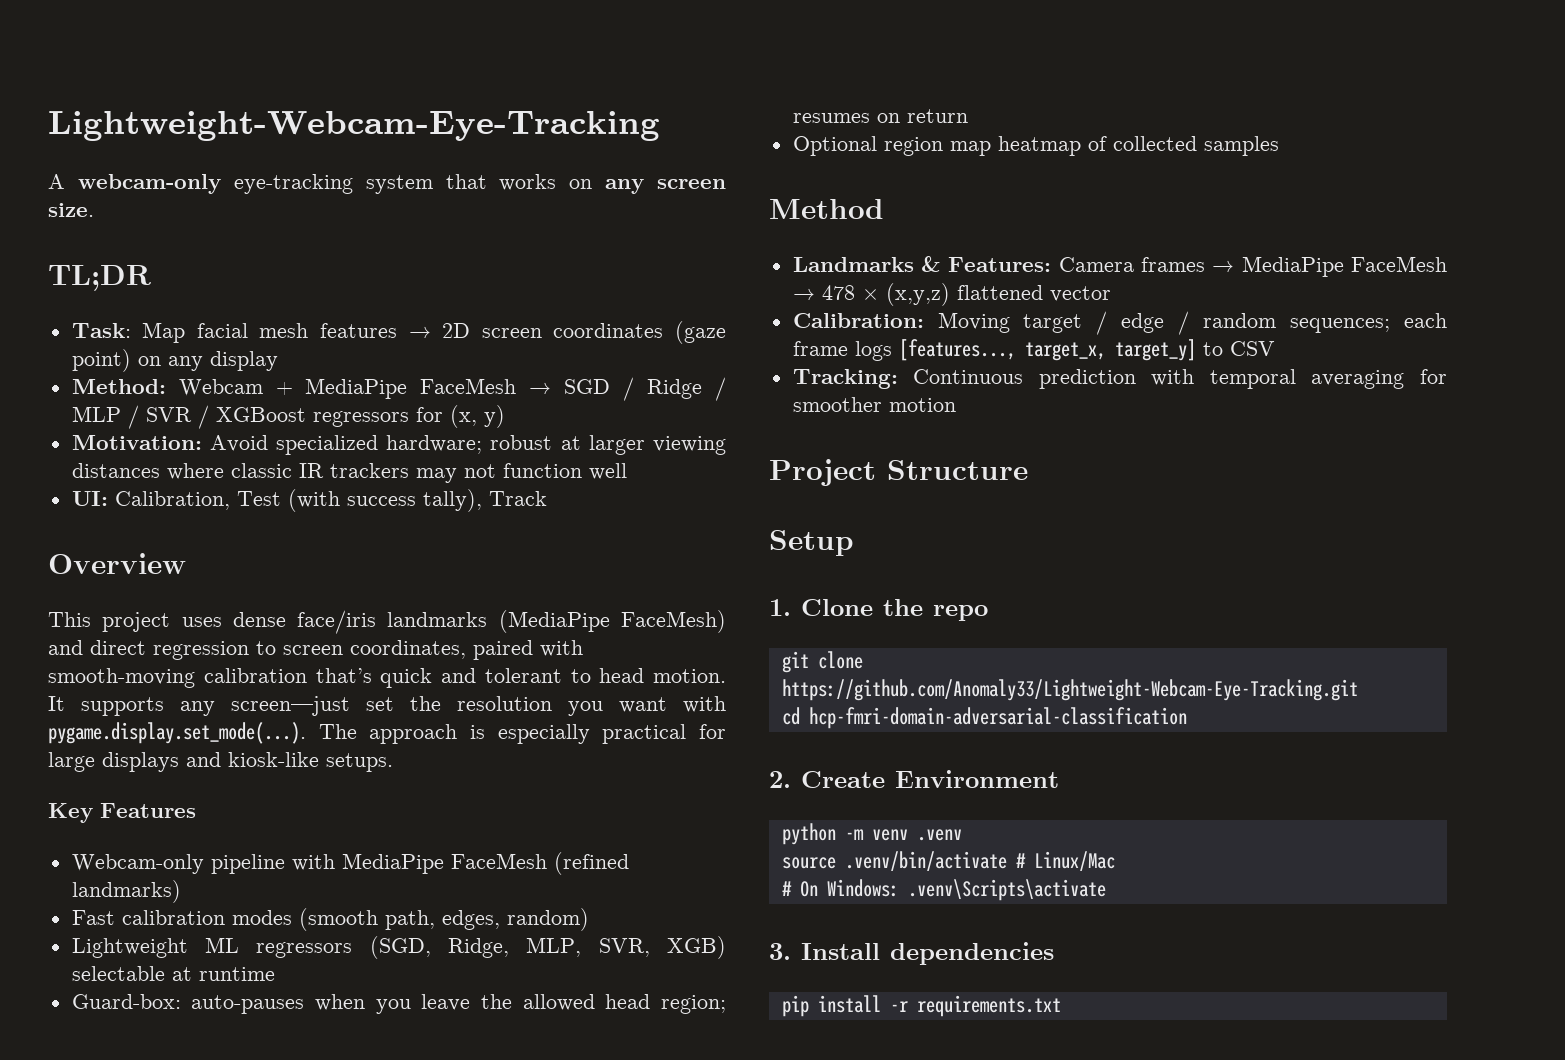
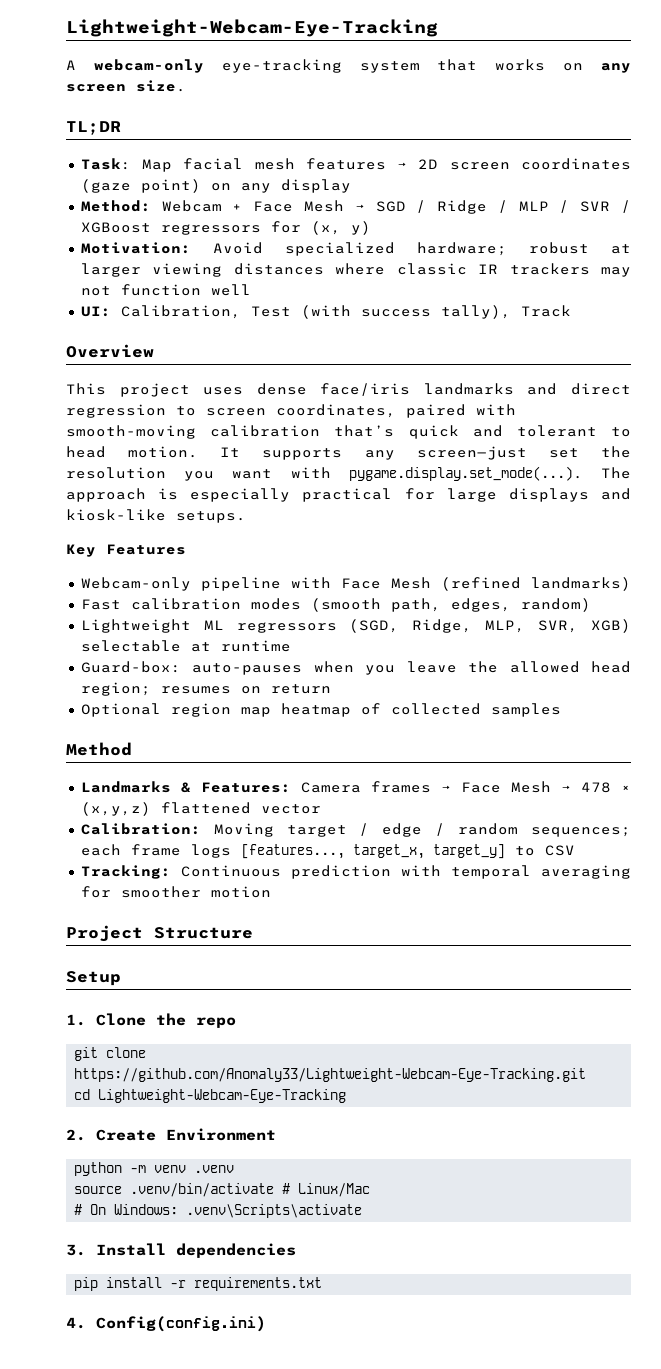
[305,378,517,399] MediaPipe FaceMesh -> [253,200,344,212] Face Mesh
[498,610,726,633] (MediaPipe FaceMesh) -> (514, 389) none
[341,853,547,874] MediaPipe FaceMesh -> [340,577,431,589] Face Mesh
[1241,256,1447,277] MediaPipe FaceMesh -> [460,781,551,793] Face Mesh
[808,707,1187,729] hcp-fmri-domain-adversarial-classification -> [98,1089,347,1103] Lightweight-Webcam-Eye-Tracking
(1061, 1006) none -> [66,1316,266,1332] // 4. Config(config.ini)

